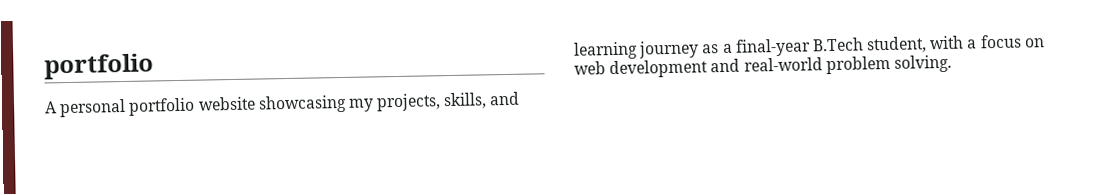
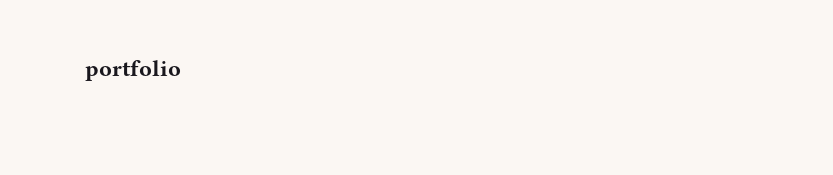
[44,53,154,80] [44,91,521,118] [573,34,1045,60] [574,54,952,79] portfolio // A personal portfolio website showcasing my projects, skills, and learning journey as a final-year B.Tech student, with a focus on web development and real-world problem solving. -> [85,60,181,81] portfolio

